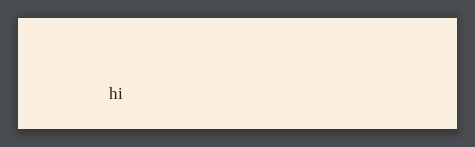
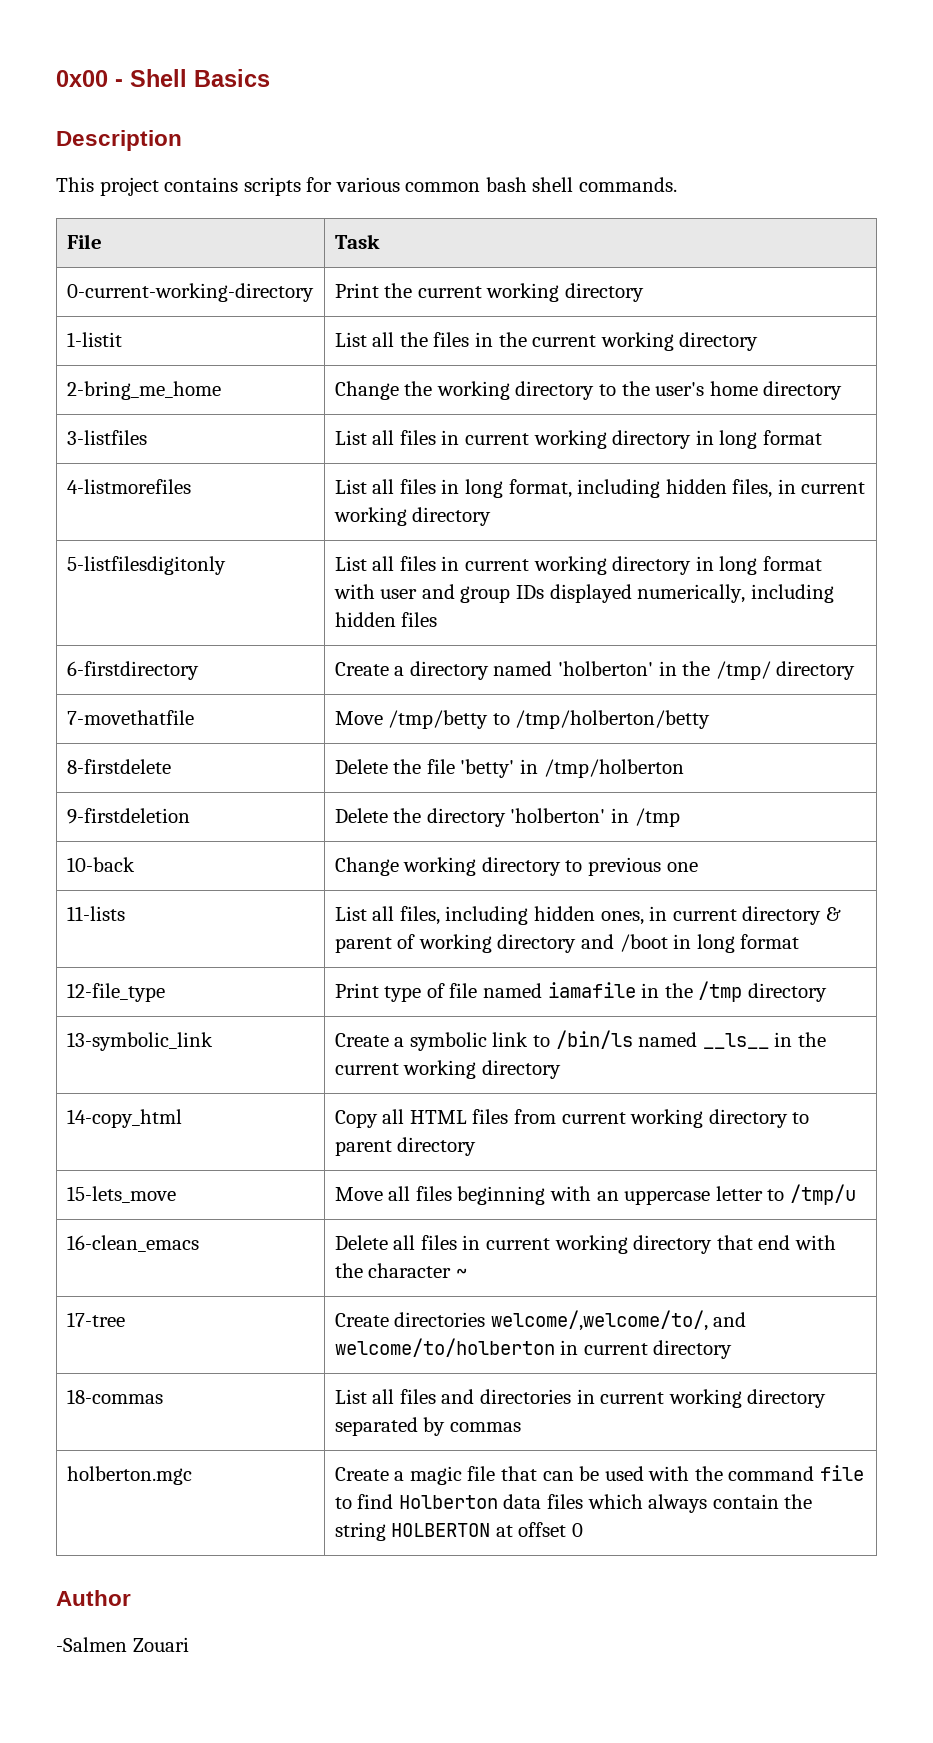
[109,87,123,99] hi -> [56,69,270,87] [56,130,182,151] [56,177,677,196] [66,234,102,249] [334,234,380,249] [66,283,314,302] [334,283,644,302] [66,332,122,347] [334,332,759,351] [66,381,221,400] [334,381,843,400] [66,430,147,445] [334,430,822,449] [66,479,191,494] [334,479,866,498] [333,507,492,526] [66,556,226,575] [334,556,822,575] [333,584,834,603] [334,612,438,627] [66,661,199,680] [334,661,856,680] [66,710,194,725] [334,710,711,729] [66,759,171,774] [334,759,684,778] [66,808,190,824] [334,808,680,827] [66,857,135,872] [334,857,698,876] [66,906,125,921] [334,906,841,925] [334,934,800,953] [66,983,165,1002] [334,981,827,1002] [66,1032,213,1051] [334,1030,826,1051] [334,1060,561,1079] [66,1109,182,1128] [334,1109,810,1128] [334,1137,477,1156] [66,1186,176,1203] [334,1184,856,1205] [66,1235,199,1252] [334,1235,836,1254] [334,1263,467,1278] [66,1312,125,1327] [334,1310,747,1331] [334,1338,733,1359] [66,1389,163,1404] [334,1389,827,1408] [334,1417,521,1436] [66,1466,192,1485] [334,1465,864,1485] [334,1494,813,1513] [334,1522,583,1541] [56,1590,131,1606] [56,1637,189,1652] 0x00 - Shell Basics // Description // This project contains scripts for various common bash shell commands. // File | Task // 0-current-working-directory | Print the current working directory // 1-listit | List all the files in the current working directory // 2-bring_me_home | Change the working directory to the user's home directory // 3-listfiles | List all files in current working directory in long format // 4-listmorefiles | List all files in long format, including hidden files, in current working directory // 5-listfilesdigitonly | List all files in current working directory in long format with user and group IDs displayed numerically, including hidden files // 6-firstdirectory | Create a directory named 'holberton' in the /tmp/ directory // 7-movethatfile | Move /tmp/betty to /tmp/holberton/betty // 8-firstdelete | Delete the file 'betty' in /tmp/holberton // 9-firstdeletion | Delete the directory 'holberton' in /tmp // 10-back | Change working directory to previous one // 11-lists | List all files, including hidden ones, in current directory & parent of working directory and /boot in long format // 12-file_type | Print type of file named iamafile in the /tmp directory // 13-symbolic_link | Create a symbolic link to /bin/ls named __ls__ in the current working directory // 14-copy_html | Copy all HTML files from current working directory to parent directory // 15-lets_move | Move all files beginning with an uppercase letter to /tmp/u // 16-clean_emacs | Delete all files in current working directory that end with the character ~ // 17-tree | Create directories welcome/,welcome/to/, and welcome/to/holberton in current directory // 18-commas | List all files and directories in current working directory separated by commas // holberton.mgc | Create a magic file that can be used with the command file to find Holberton data files which always contain the string HOLBERTON at offset 0 // Author // -Salmen Zouari

